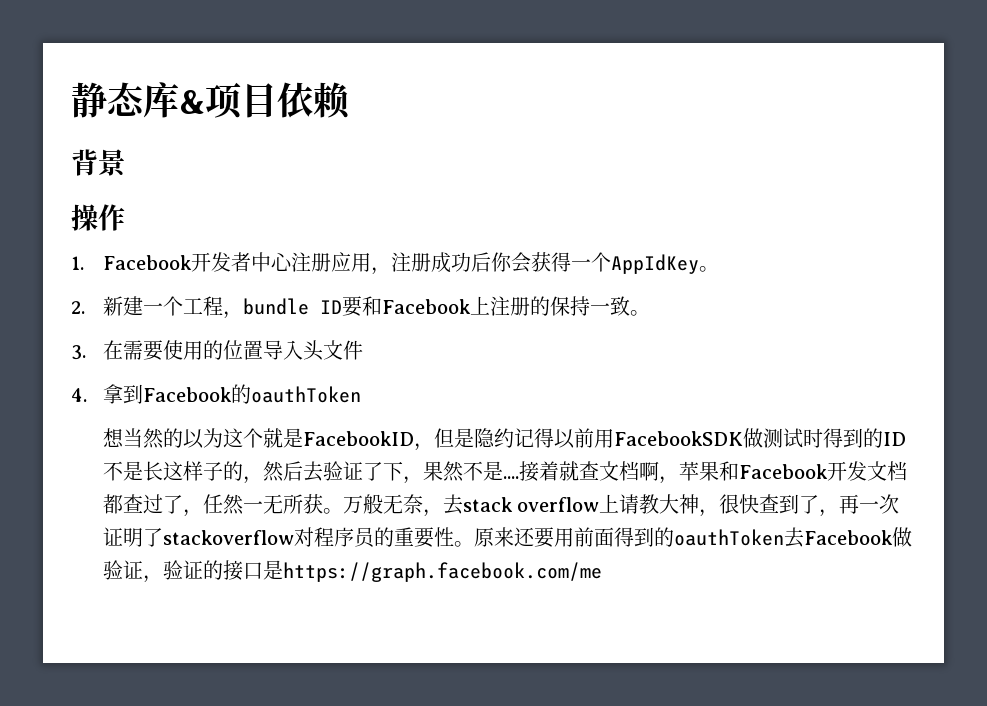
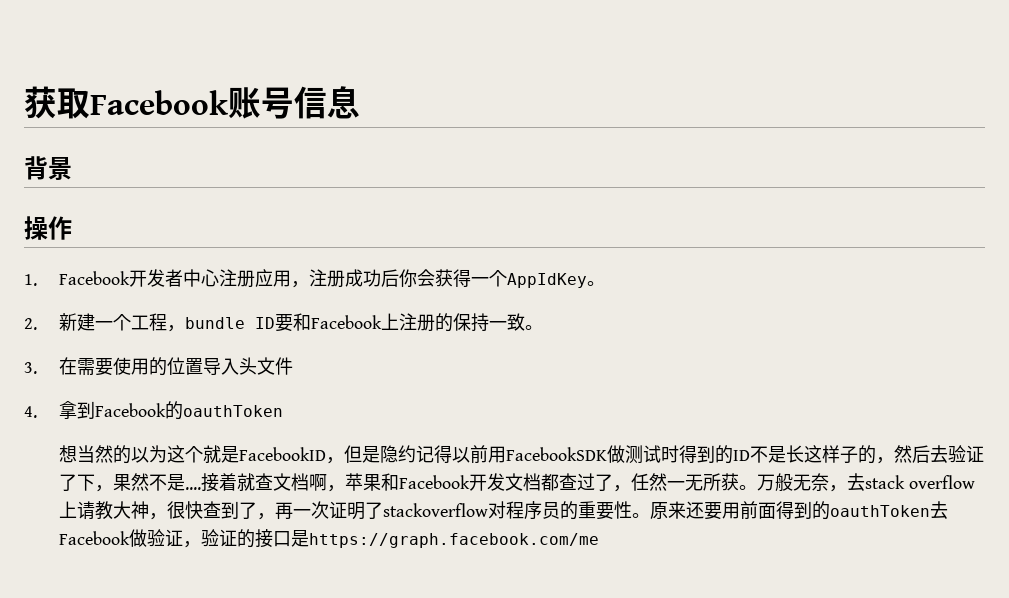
[71,82,351,120] 静态库&项目依赖 -> [24,86,360,119] 获取Facebook账号信息

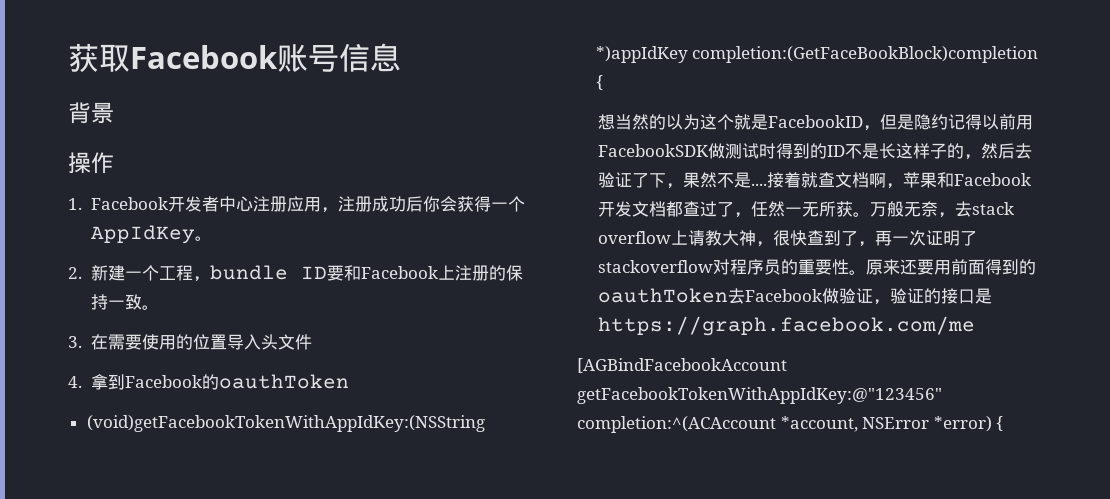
(284, 411) none -> [86,415,485,432] [595,46,1039,63] [595,75,603,90] // (void)getFacebookTokenWithAppIdKey:(NSString *)appIdKey completion:(GetFaceBookBlock)completion {
(600, 540) none -> [577,358,787,373] [577,387,942,404] [577,416,1004,433] // [AGBindFacebookAccount getFacebookTokenWithAppIdKey:@"123456" completion:^(ACAccount *account, NSError *error) {

